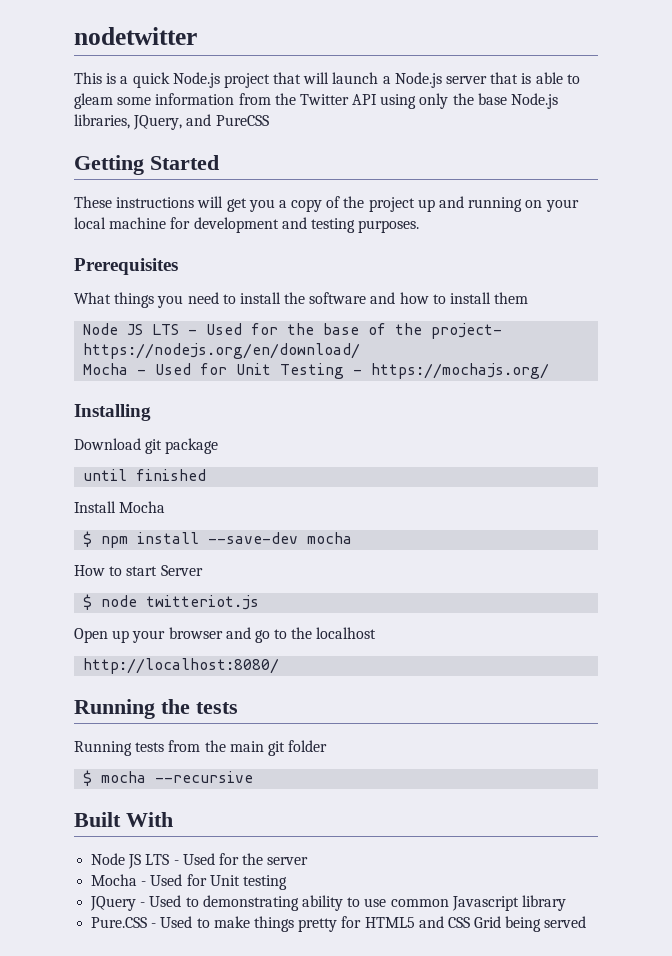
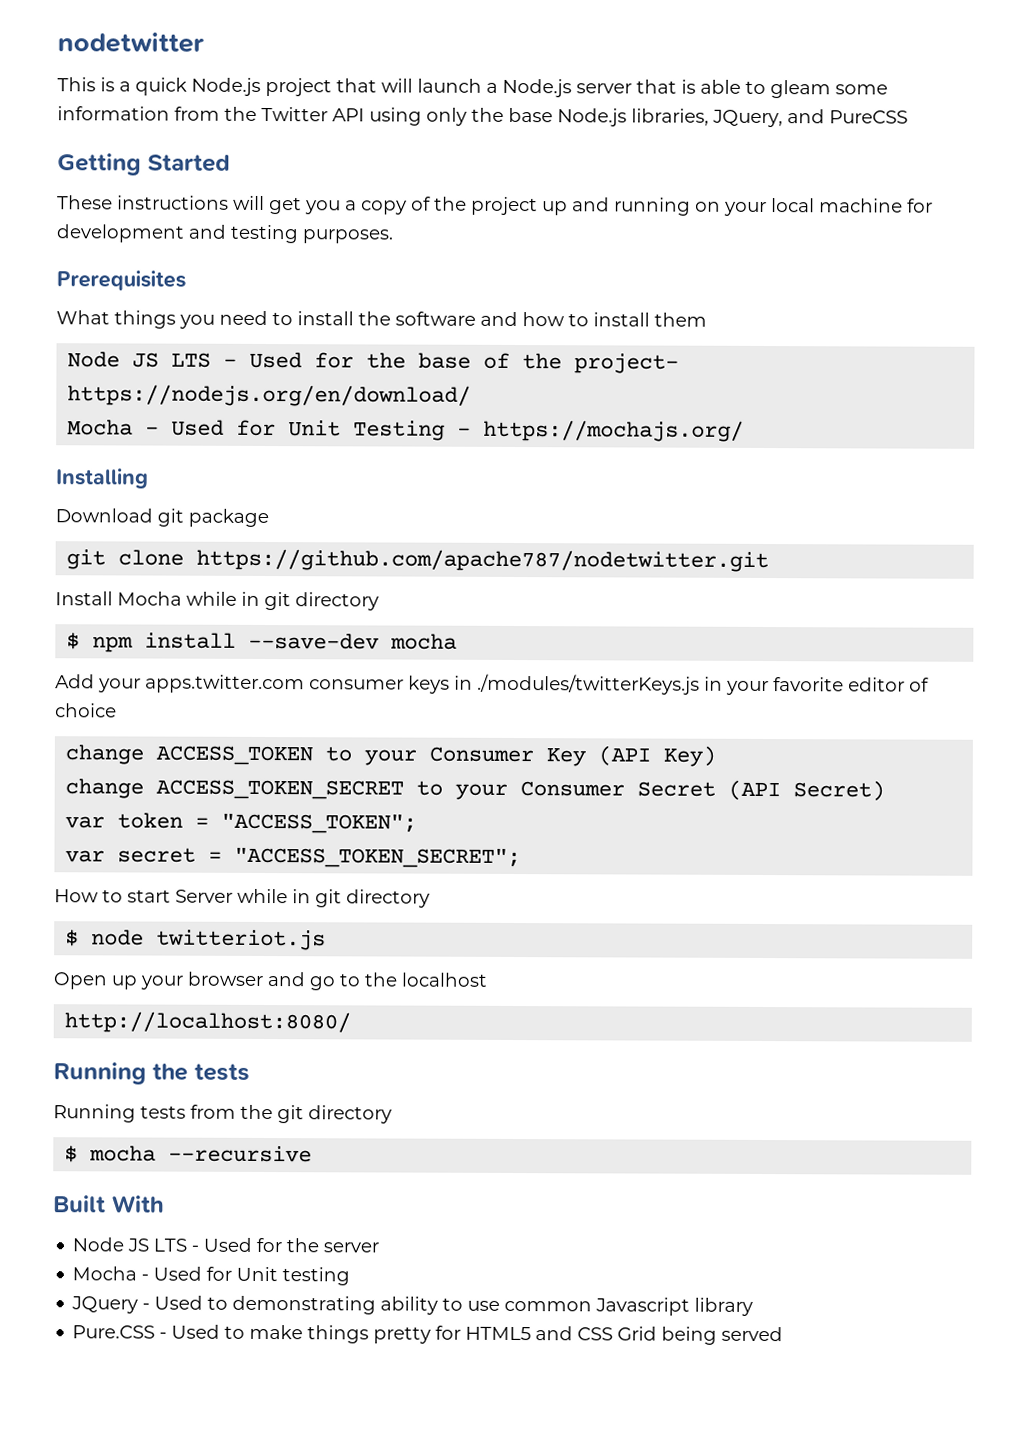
[83,469,207,481] until finished -> [66,548,770,573] git clone https://github.com/apache787/nodetwitter.git
(166, 507) none -> [186,591,379,611] while in git directory
(353, 538) none -> [55,673,929,696] [55,703,117,718] [65,744,717,767] [65,778,886,801] [65,812,418,834] [65,847,522,869] // Add your apps.twitter.com consumer keys in ./modules/twitterKeys.js in your favorite editor of choice // change ACCESS_TOKEN to your Consumer Key (API Key) // change ACCESS_TOKEN_SECRET to your Consumer Secret (API Secret) // var token = "ACCESS_TOKEN"; // var secret = "ACCESS_TOKEN_SECRET";
(203, 570) none -> [237,888,430,908] while in git directory
[229,740,328,756] main git folder -> [277,1105,392,1124] git directory

